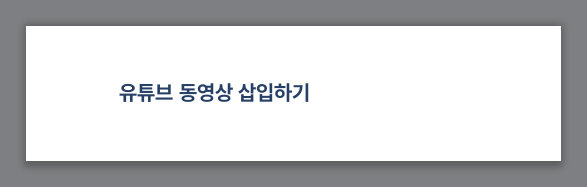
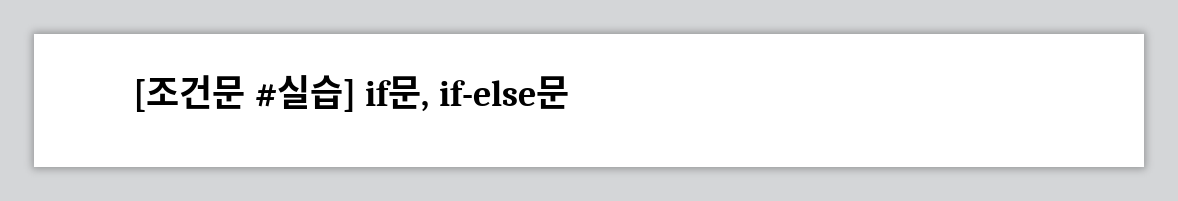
[119,83,311,102] 유튜브 동영상 삽입하기 -> [133,75,570,112] [조건문 #실습] if문, if-else문

